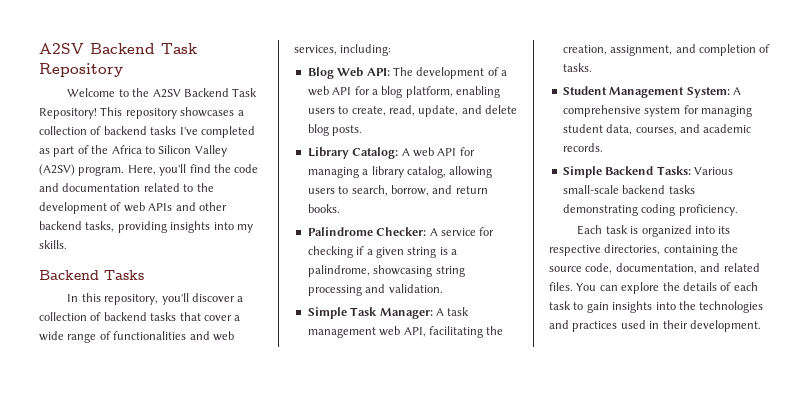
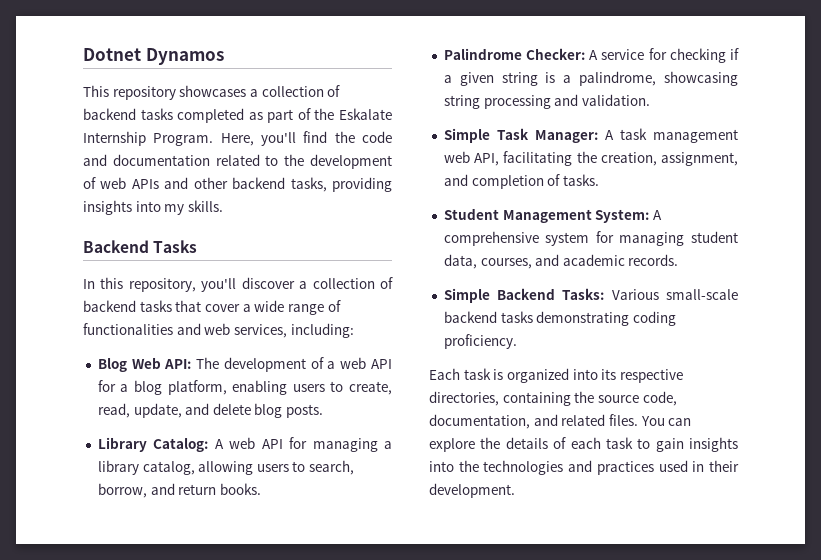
[39,43,197,54] [39,63,123,77] [67,88,258,98] [39,108,97,119] A2SV Backend Task Repository // Welcome to the A2SV Backend Task Repository! -> [83,48,224,65] Dotnet Dynamos //
[179,127,198,135] I've -> (173, 114) none
[111,145,227,157] [39,164,125,176] Africa to Silicon Valley (A2SV) program. -> [339,108,393,120] [83,131,214,146] Eskalate Internship Program.

